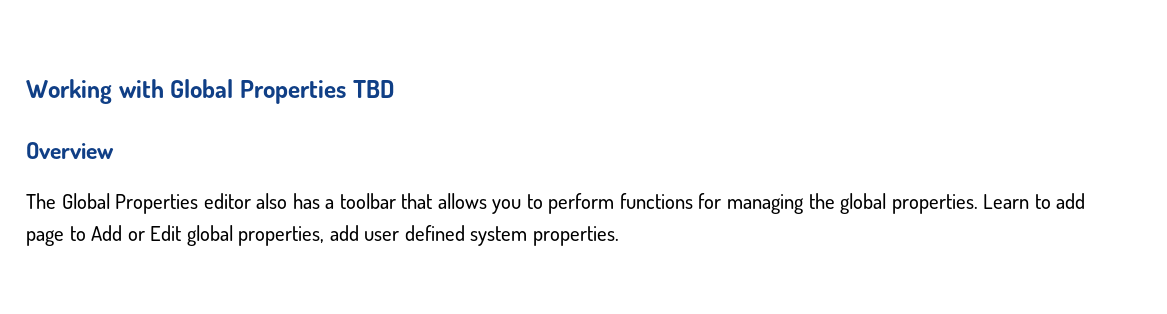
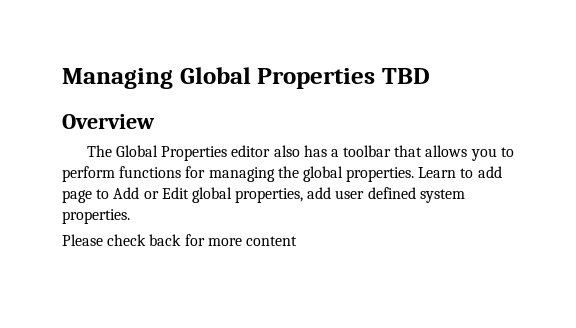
[26,79,164,104] Working with -> [62,68,173,89] Managing
(619, 236) none -> [62,234,297,246] // Please check back for more content

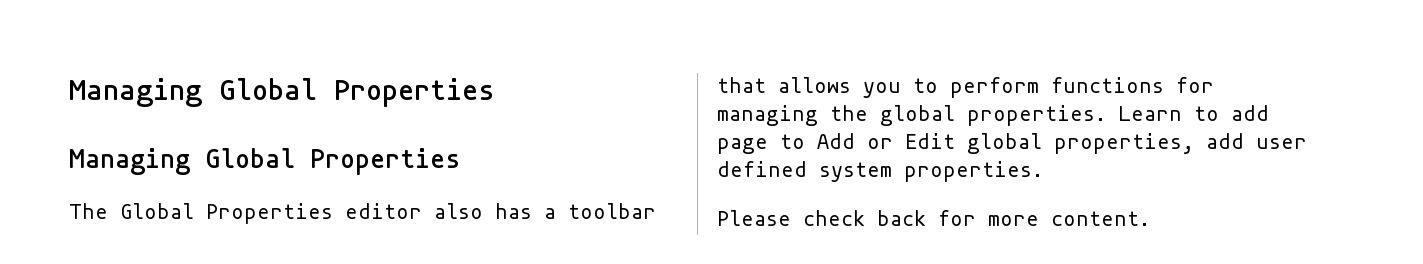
[62,67,430,89] [62,114,155,129] Managing Global Properties TBD // Overview -> [69,78,495,107] [69,148,461,175] Managing Global Properties // Managing Global Properties
[245,236,297,246] content -> [1051,211,1150,226] content.

